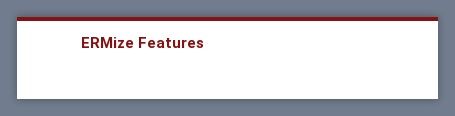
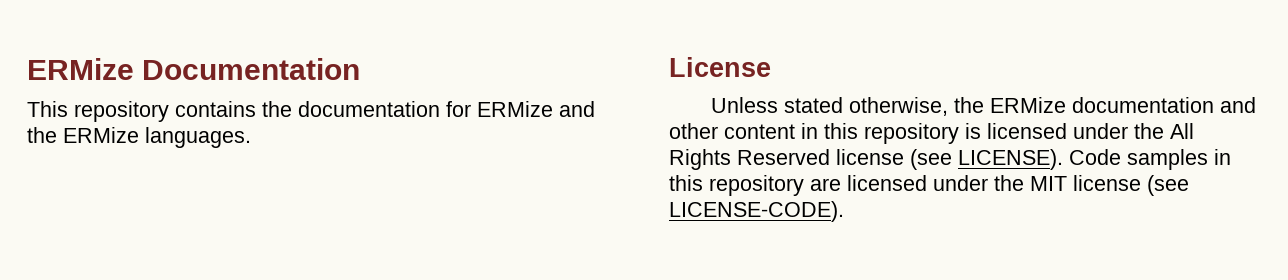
[81,37,205,48] ERMize Features -> [27,58,361,80] [27,101,595,122] [27,127,251,148] [669,57,771,77] [710,97,1256,116] [669,123,1194,144] [669,149,1231,170] [669,175,1189,196] [669,201,844,222] ERMize Documentation // This repository contains the documentation for ERMize and the ERMize languages. // License // Unless stated otherwise, the ERMize documentation and other content in this repository is licensed under the All Rights Reserved license (see LICENSE). Code samples in this repository are licensed under the MIT license (see LICENSE-CODE).

